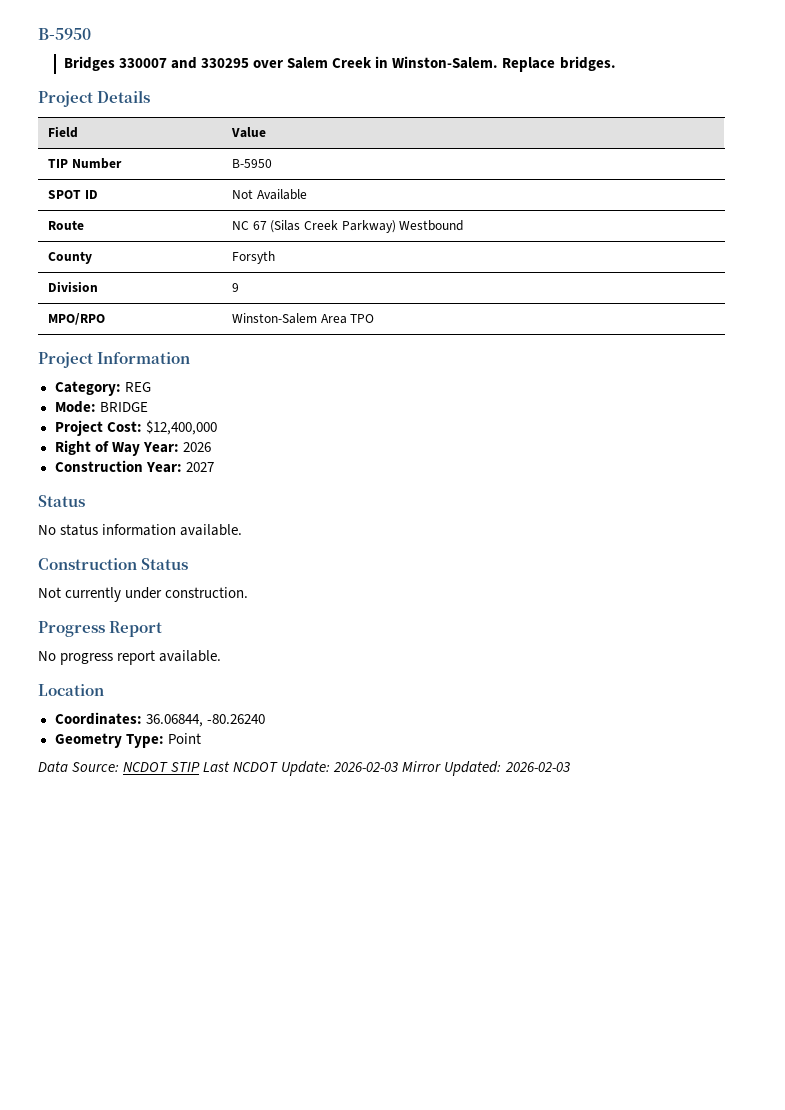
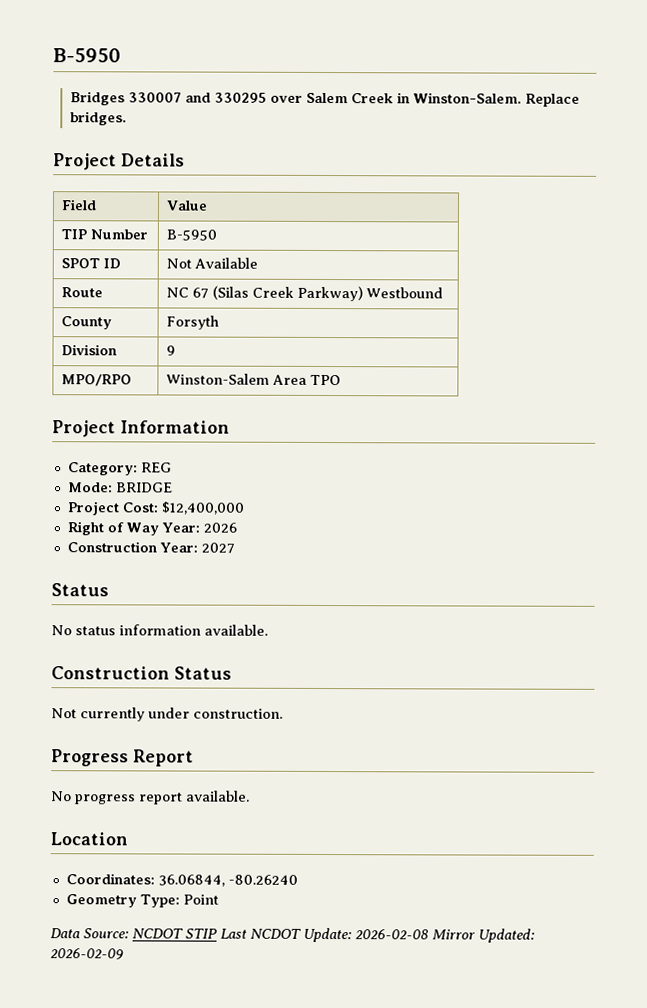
[333,762,399,772] 2026-02-03 -> [355,929,429,940] 2026-02-08
[504,762,570,772] 2026-02-03 -> [50,948,124,960] 2026-02-09

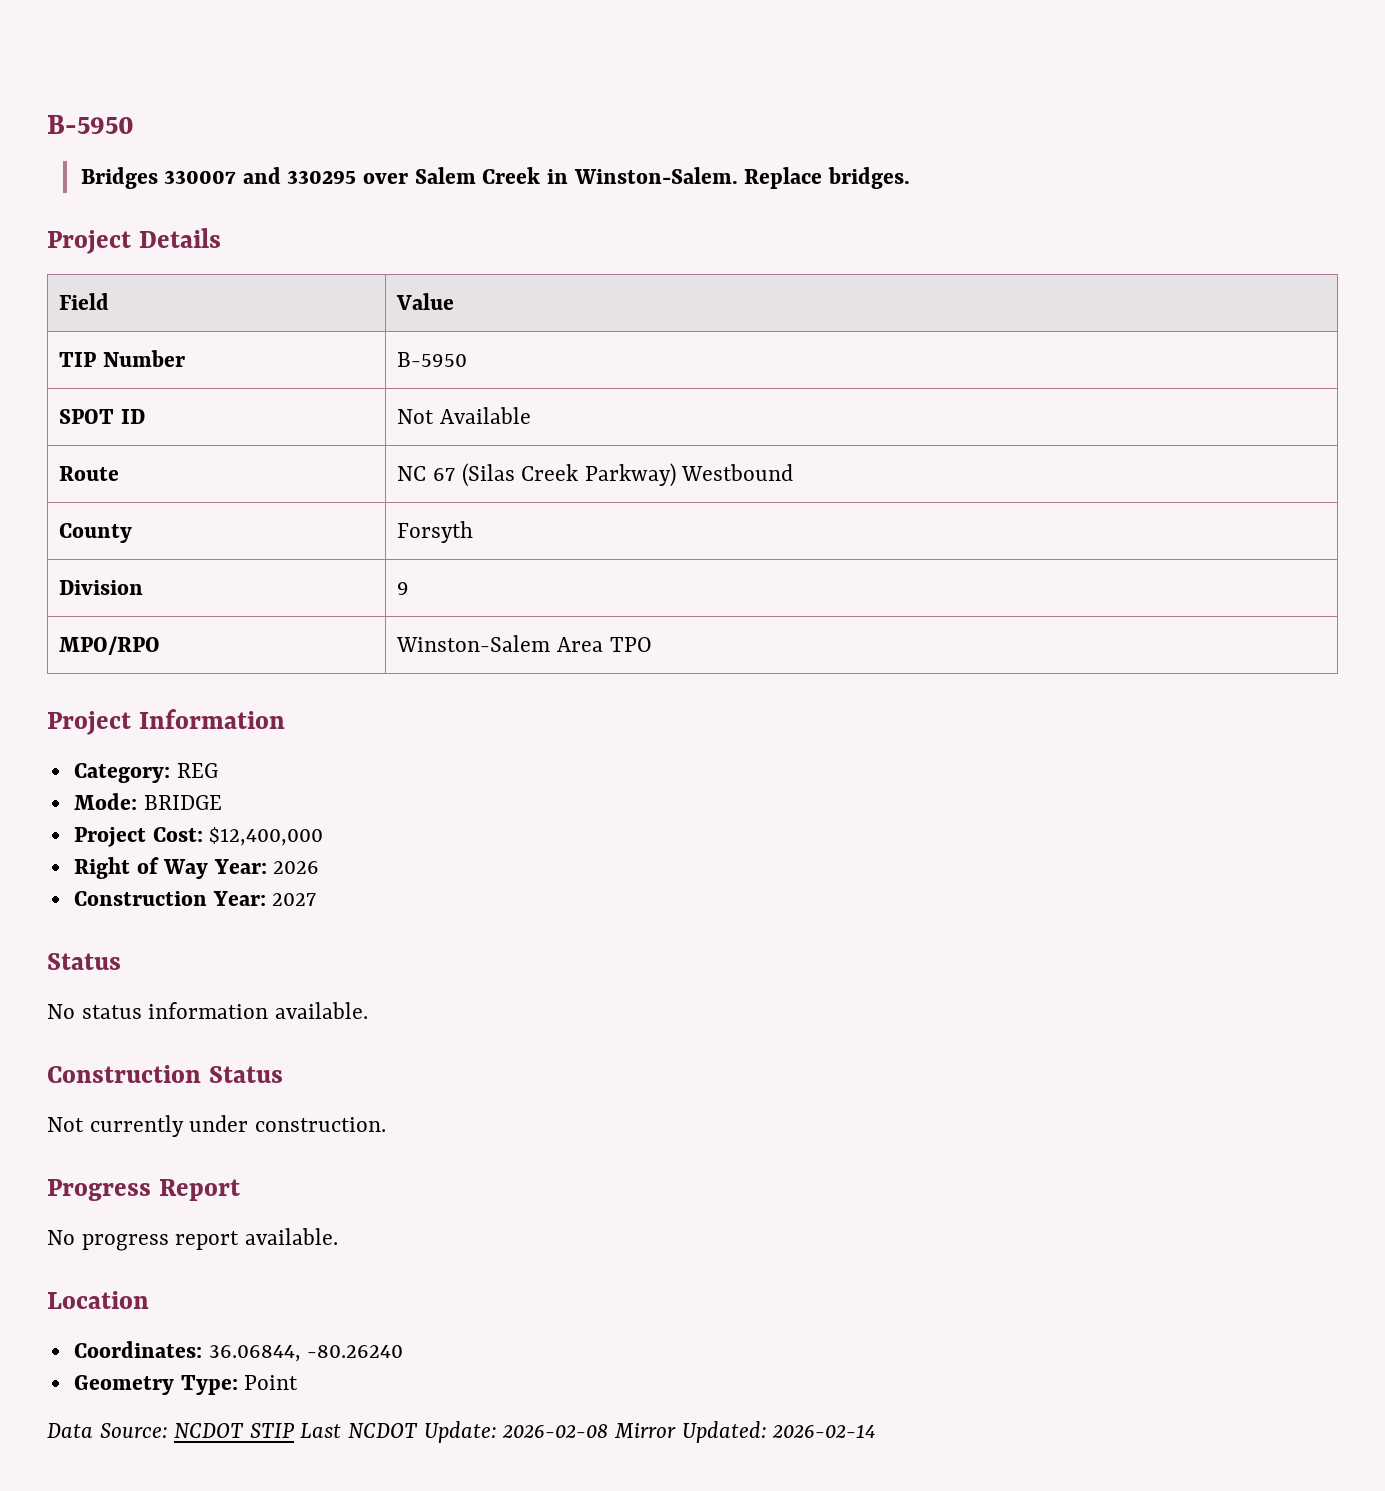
[50,948,124,960] 2026-02-09 -> [772,1424,877,1438] 2026-02-14

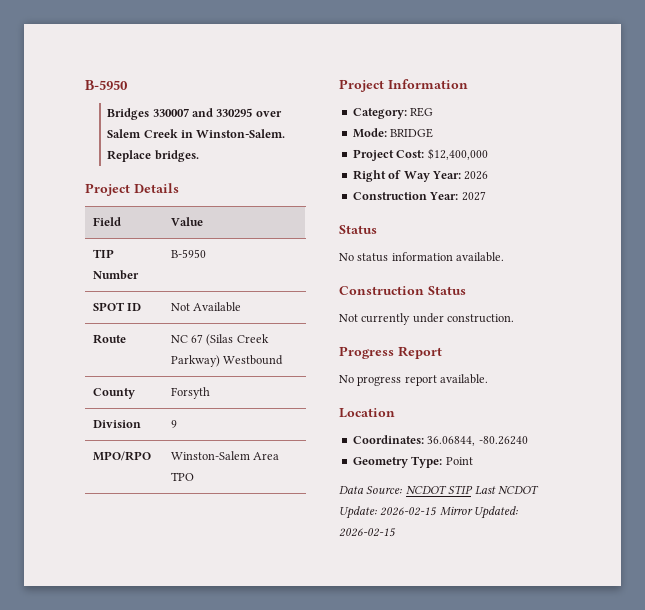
[502,1424,609,1438] 2026-02-08 -> [380,507,438,516] 2026-02-15
[772,1424,877,1438] 2026-02-14 -> [339,528,396,537] 2026-02-15

